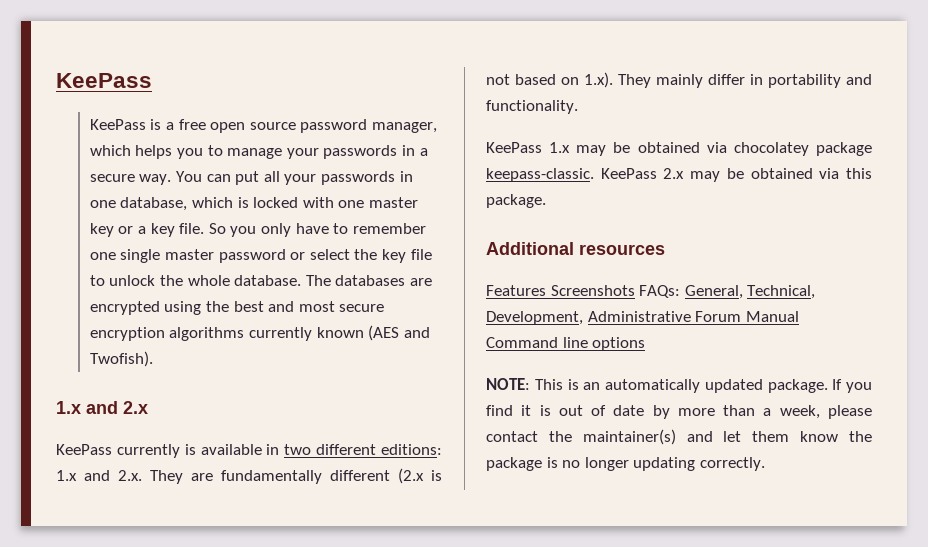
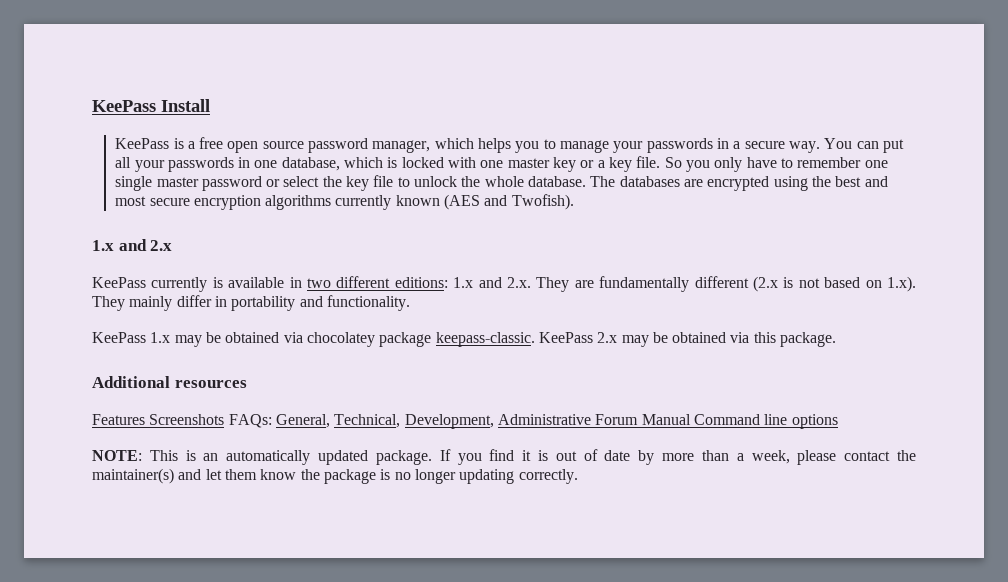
[56,73,152,88] KeePass -> [92,99,210,112] KeePass Install

